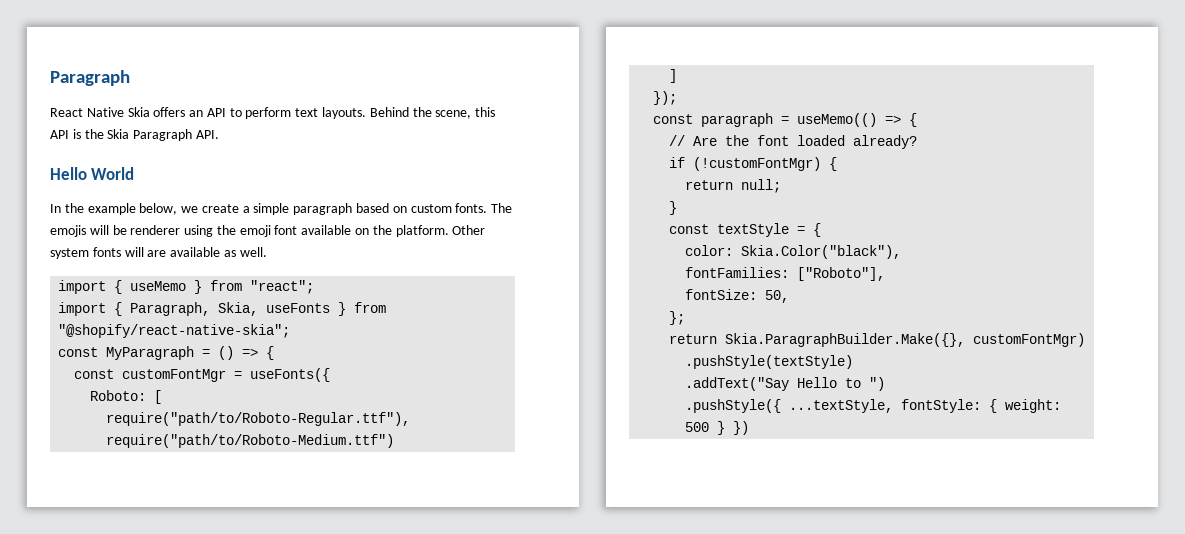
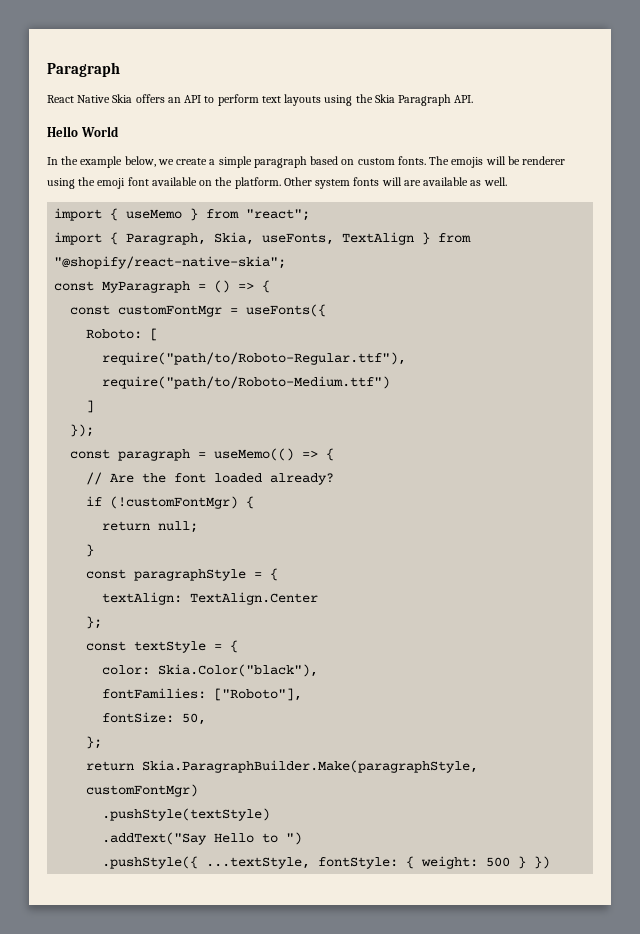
[322,107,496,119] [50,129,81,139] layouts. Behind the scene, this API is -> [284,94,353,106] layouts using
[266,303,331,313] useFonts -> [262,232,415,245] useFonts, TextAlign
(678, 208) none -> [86,568,279,581] [102,592,319,605] [86,616,103,629] // const paragraphStyle = { // textAlign: TextAlign.Center // };
[725,333,966,347] Skia.ParagraphBuilder.Make({}, -> [142,760,479,773] Skia.ParagraphBuilder.Make(paragraphStyle,

